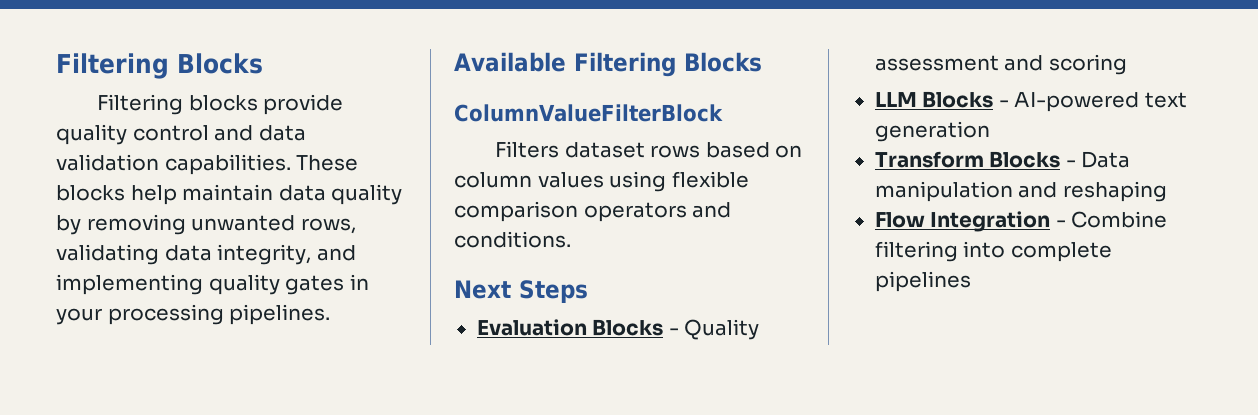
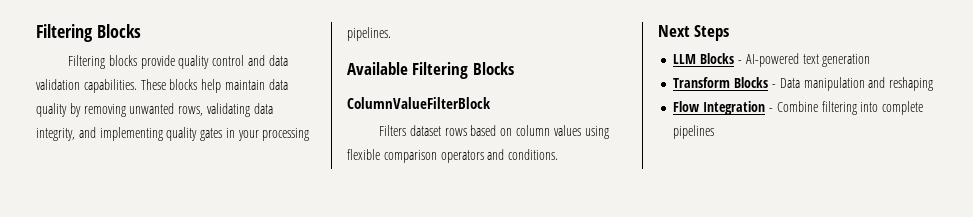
[476,319,760,340] [874,54,1127,75] // Evaluation Blocks - Quality assessment and scoring -> (730, 33) none

